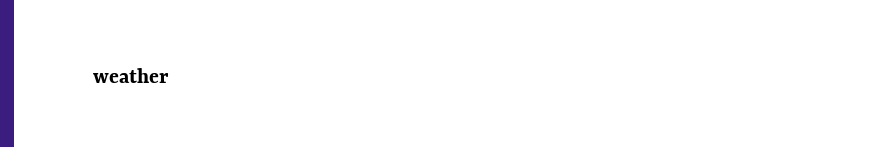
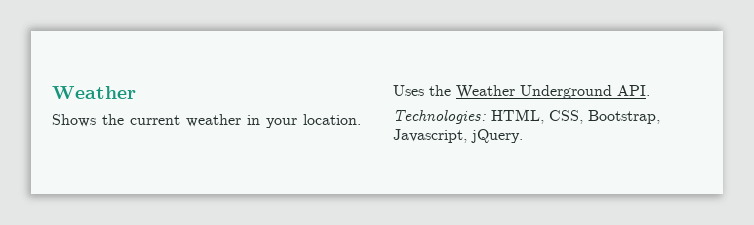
[93,68,169,83] weather -> [52,86,136,99] [52,114,361,128] [393,85,650,99] [393,109,660,124] [393,129,523,143] Weather // Shows the current weather in your location. Uses the Weather Underground API. // Technologies: HTML, CSS, Bootstrap, Javascript, jQuery.

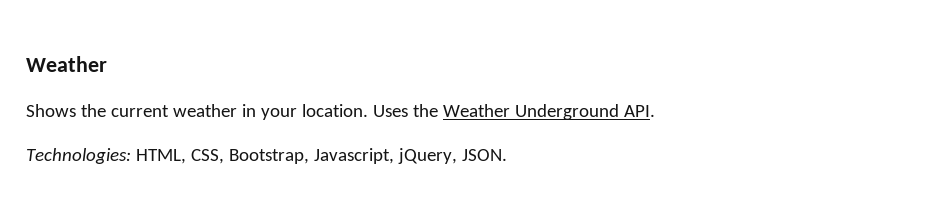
[471,129,523,143] jQuery. -> [397,148,507,164] jQuery, JSON.

